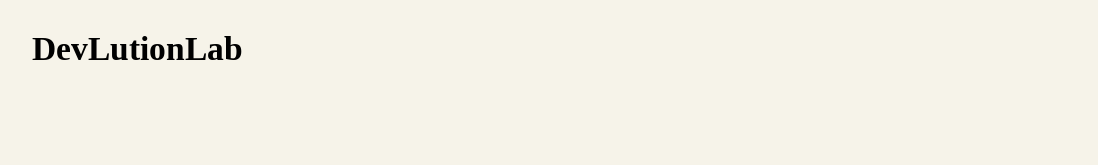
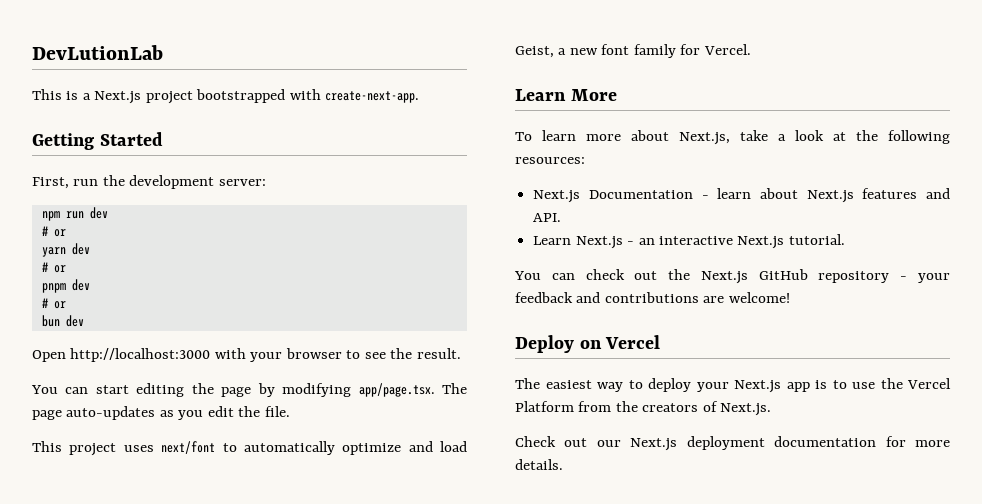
(243, 48) none -> [32,89,420,104] [32,132,163,150] [32,175,266,189] [41,207,108,221] [41,226,66,237] [41,243,90,257] [41,262,66,273] [41,279,90,293] [41,298,66,309] [41,315,84,327] [32,348,461,362] [31,383,468,397] [32,406,290,420] [32,441,467,456] [515,44,751,58] [515,89,617,101] [515,130,950,145] [515,157,585,164] [533,188,950,203] [533,213,562,222] [533,234,845,249] [514,269,950,284] [515,292,790,303] [515,335,661,353] [515,378,951,393] [515,401,772,416] [515,436,950,451] [515,459,563,470] // This is a Next.js project bootstrapped with create-next-app. // Getting Started // First, run the development server: // npm run dev // # or // yarn dev // # or // pnpm dev // # or // bun dev // Open http://localhost:3000 with your browser to see the result. // You can start editing the page by modifying app/page.tsx. The page auto-updates as you edit the file. // This project uses next/font to automatically optimize and load Geist, a new font family for Vercel. // Learn More // To learn more about Next.js, take a look at the following resources: // Next.js Documentation - learn about Next.js features and API. // Learn Next.js - an interactive Next.js tutorial. // You can check out the Next.js GitHub repository - your feedback and contributions are welcome! // Deploy on Vercel // The easiest way to deploy your Next.js app is to use the Vercel Platform from the creators of Next.js. // Check out our Next.js deployment documentation for more details.

